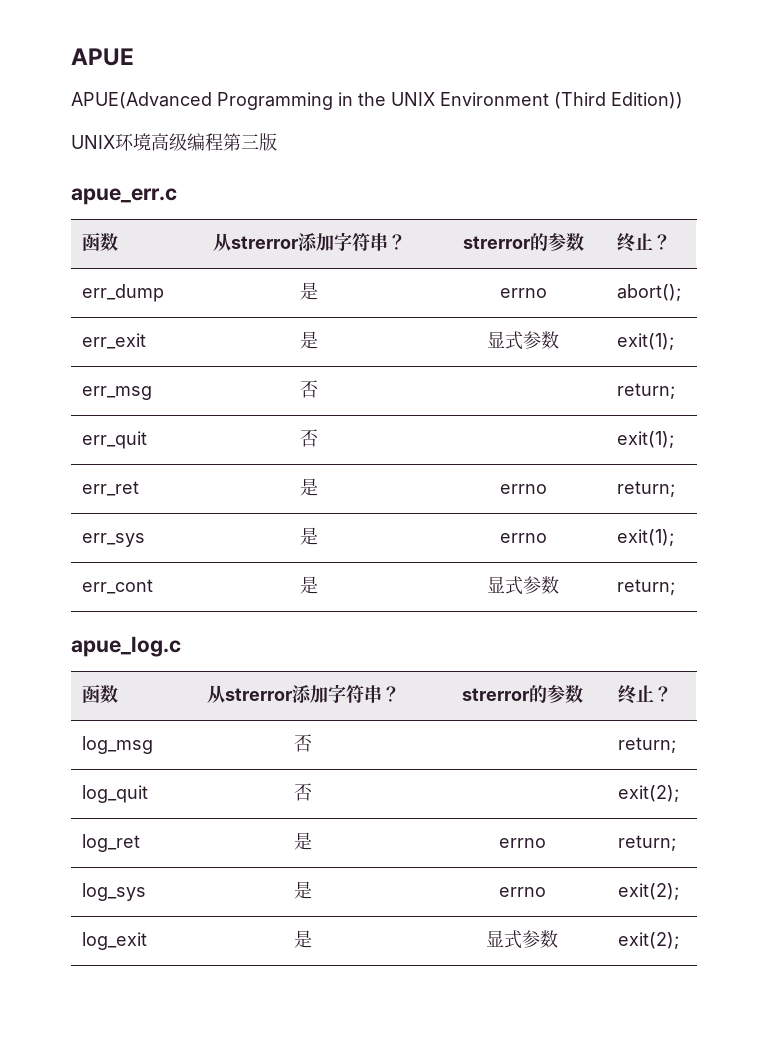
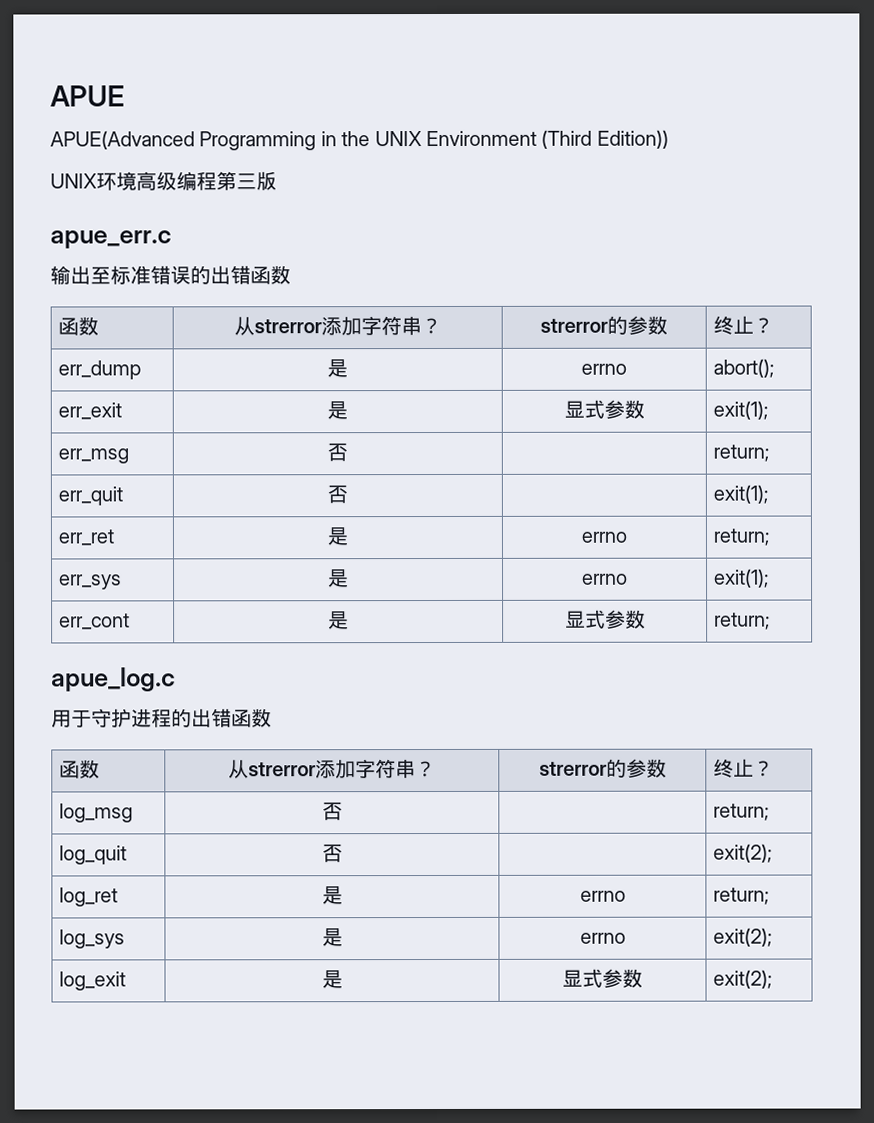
(177, 196) none -> [50,265,291,285] // 输出至标准错误的出错函数
(181, 646) none -> [51,708,272,728] // 用于守护进程的出错函数

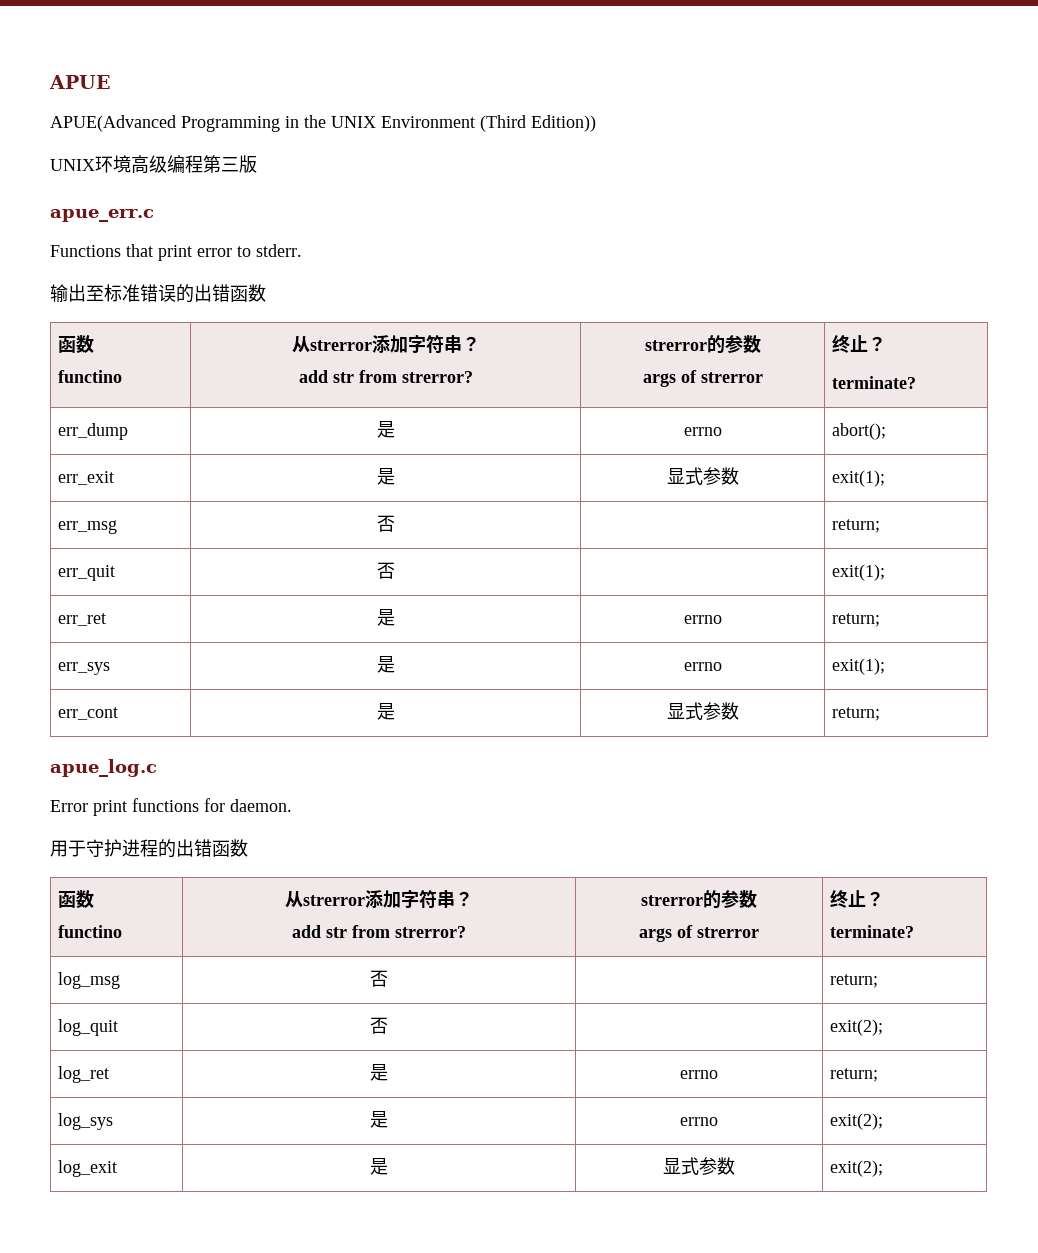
(172, 239) none -> [50,244,302,261] // Functions that print error to stderr.
[233,316,442,337] [540,315,668,335] [713,315,775,335] | 从strerror添加字符串？ | strerror的参数 | 终止？ -> [58,370,123,383] [291,335,480,353] [298,370,473,383] [644,335,761,354] [642,370,763,387] [832,335,887,353] [832,376,917,389] // functino | 从strerror添加字符串？ // add str from strerror? | strerror的参数 // args of strerror | 终止？ // terminate?
(176, 679) none -> [50,798,292,816] // Error print functions for daemon.
[228,759,436,780] [538,758,667,778] [713,758,775,778] | 从strerror添加字符串？ | strerror的参数 | 终止？ -> [58,925,123,938] [285,890,473,908] [292,925,466,938] [641,890,757,909] [639,925,759,942] [830,890,885,908] [830,925,915,938] // functino | 从strerror添加字符串？ // add str from strerror? | strerror的参数 // args of strerror | 终止？ // terminate?

